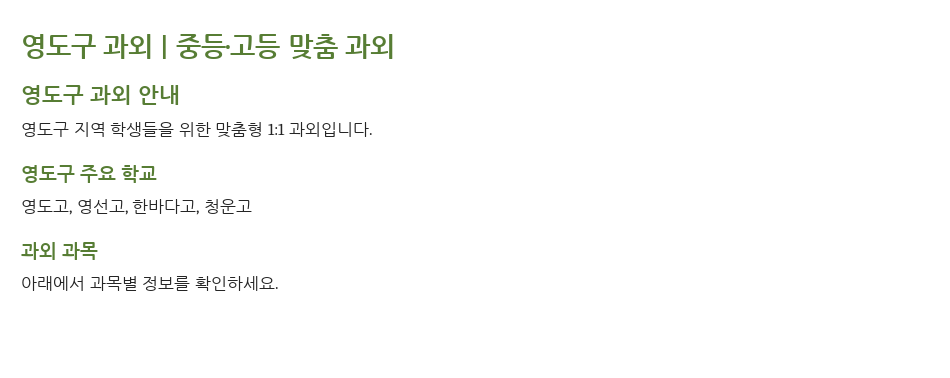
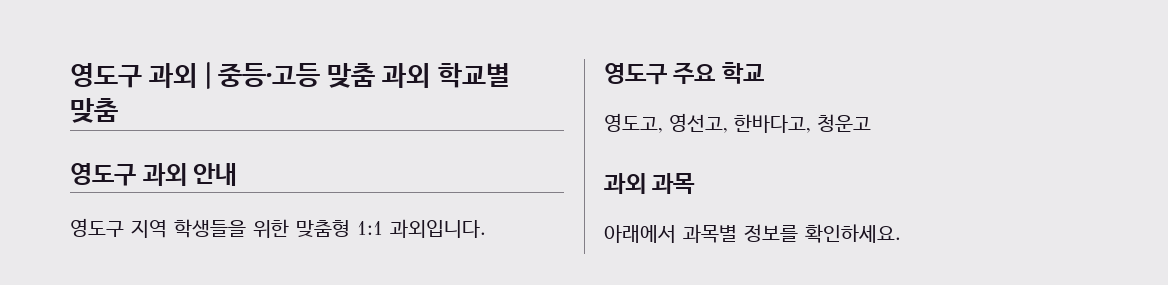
(395, 46) none -> [437,63,510,88] [70,98,118,123] 학교별 맞춤

